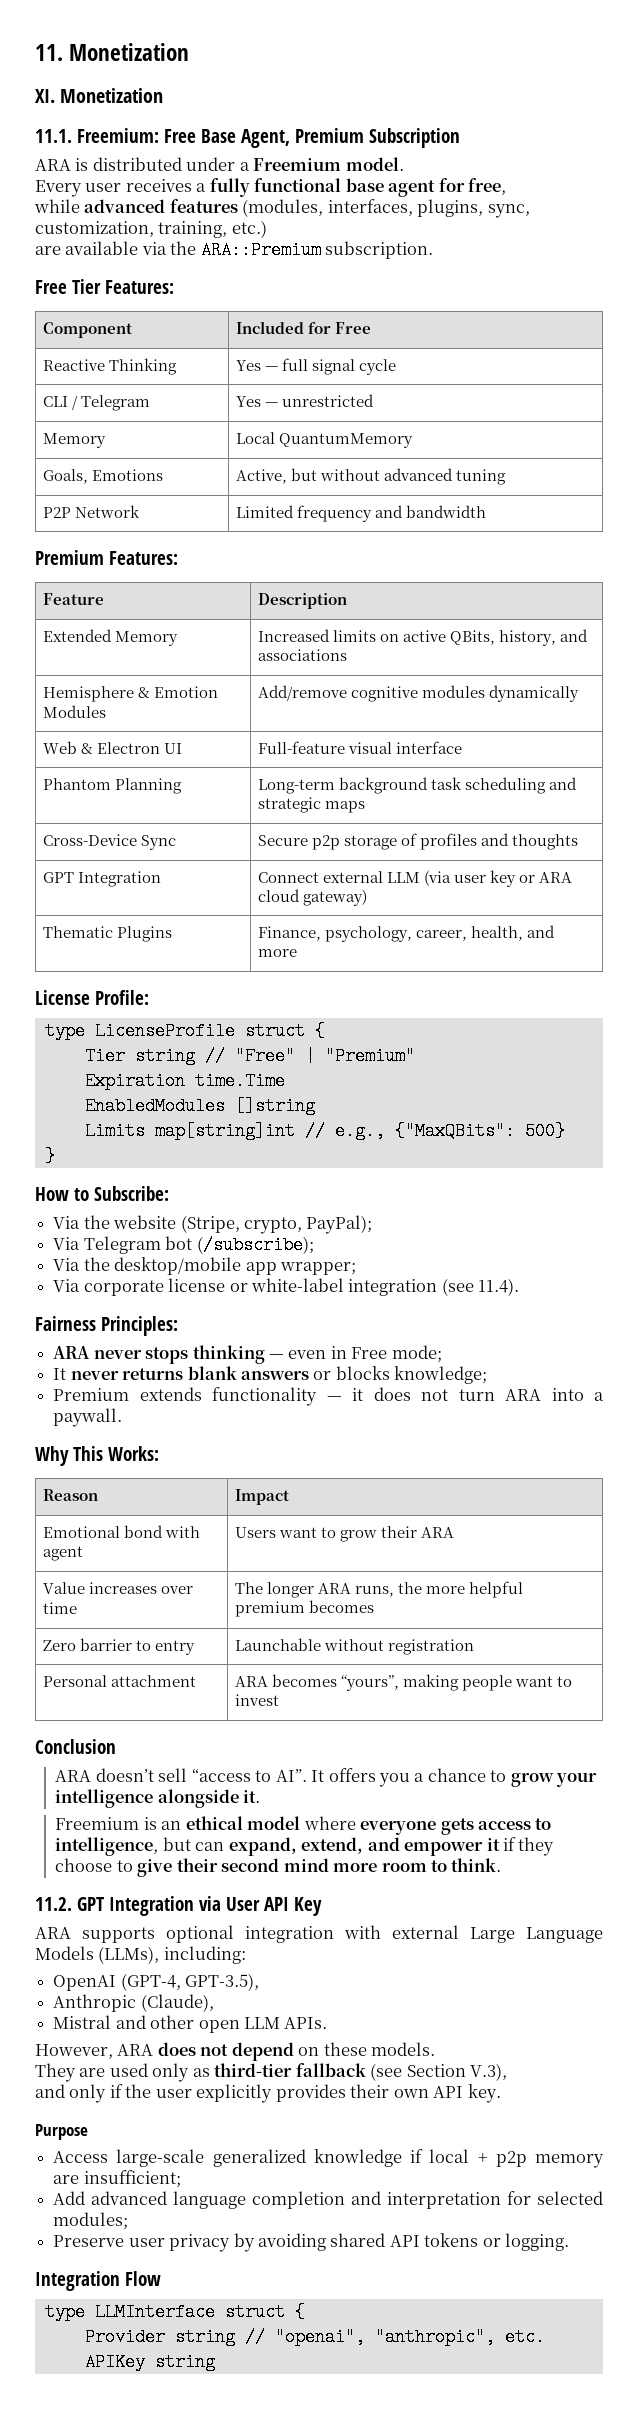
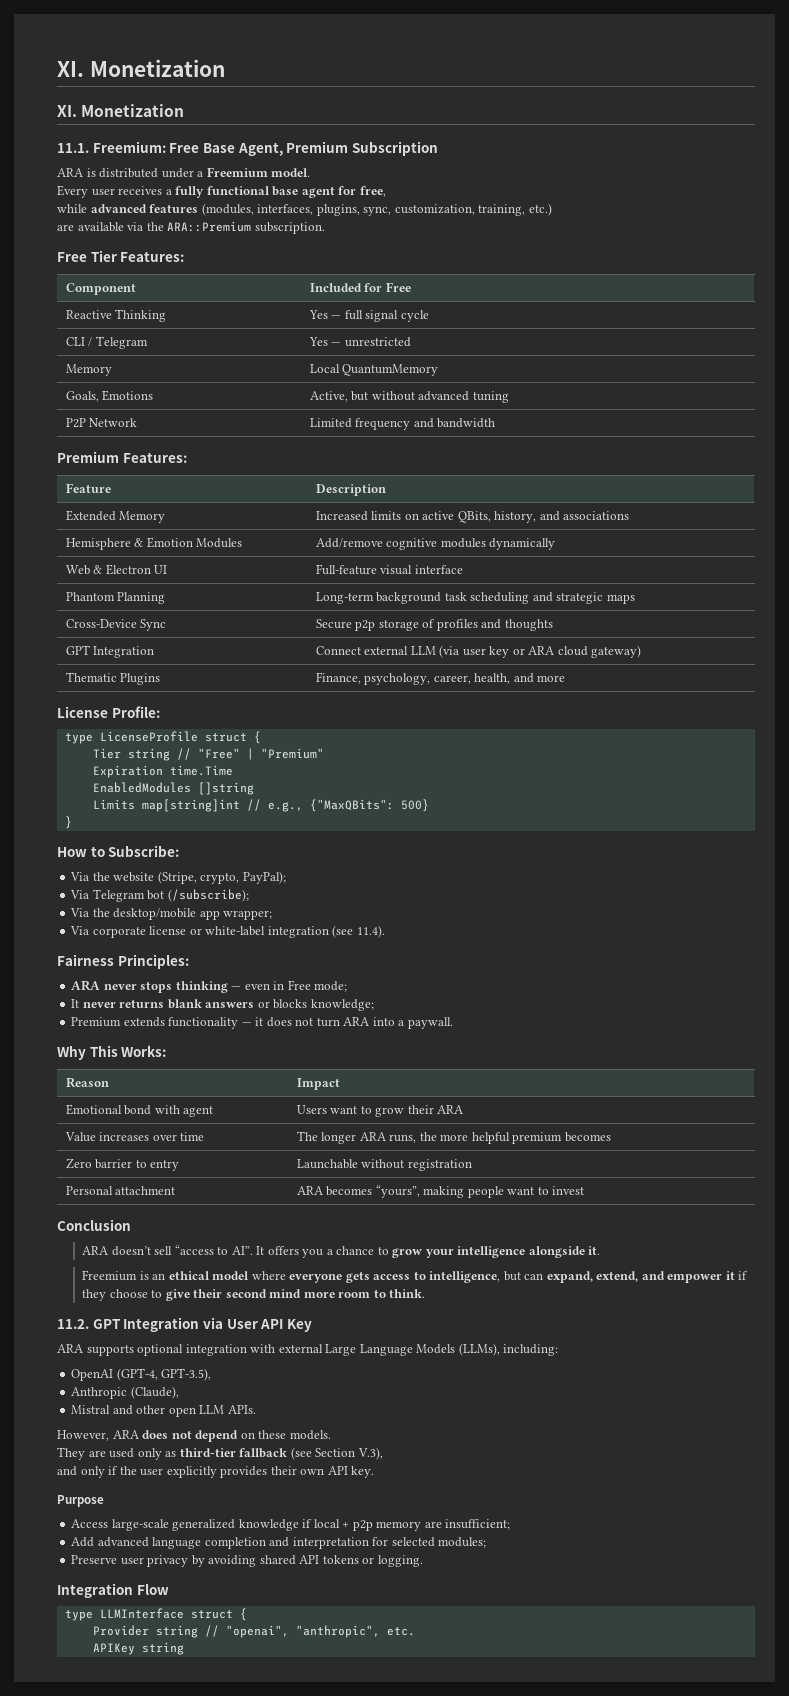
[35,44,63,61] 11. -> [57,61,84,77] XI.

